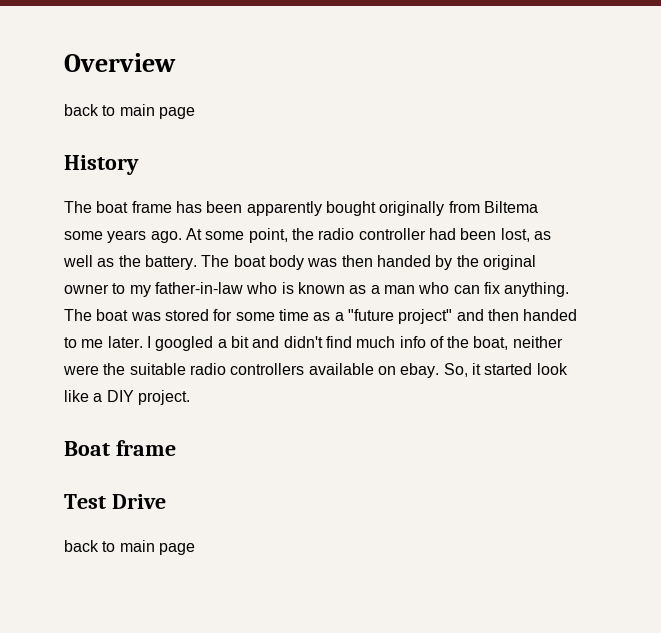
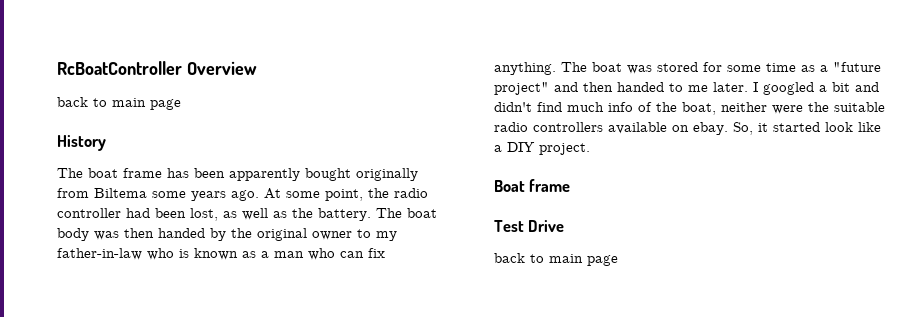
(64, 62) none -> [57,61,182,75] RcBoatController

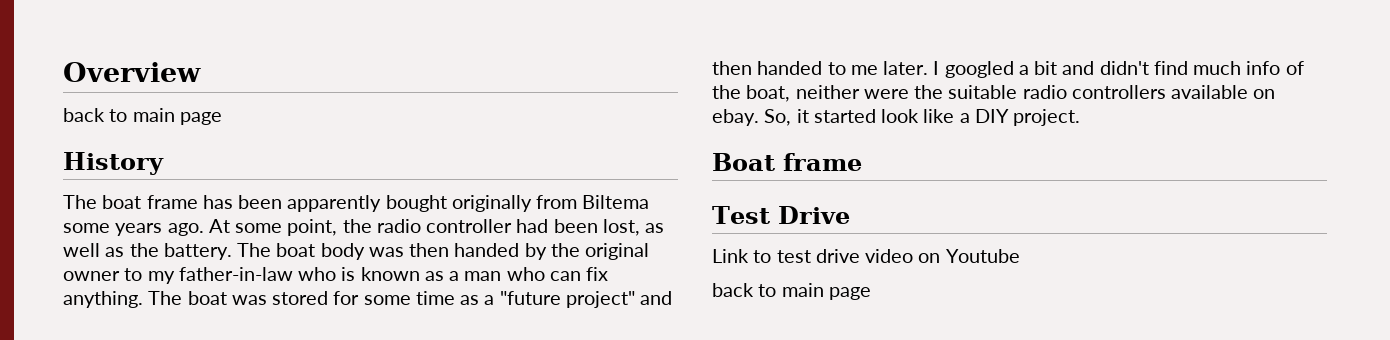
[57,61,182,75] RcBoatController -> (63, 72) none
(565, 226) none -> [712,249,1020,263] // Link to test drive video on Youtube

